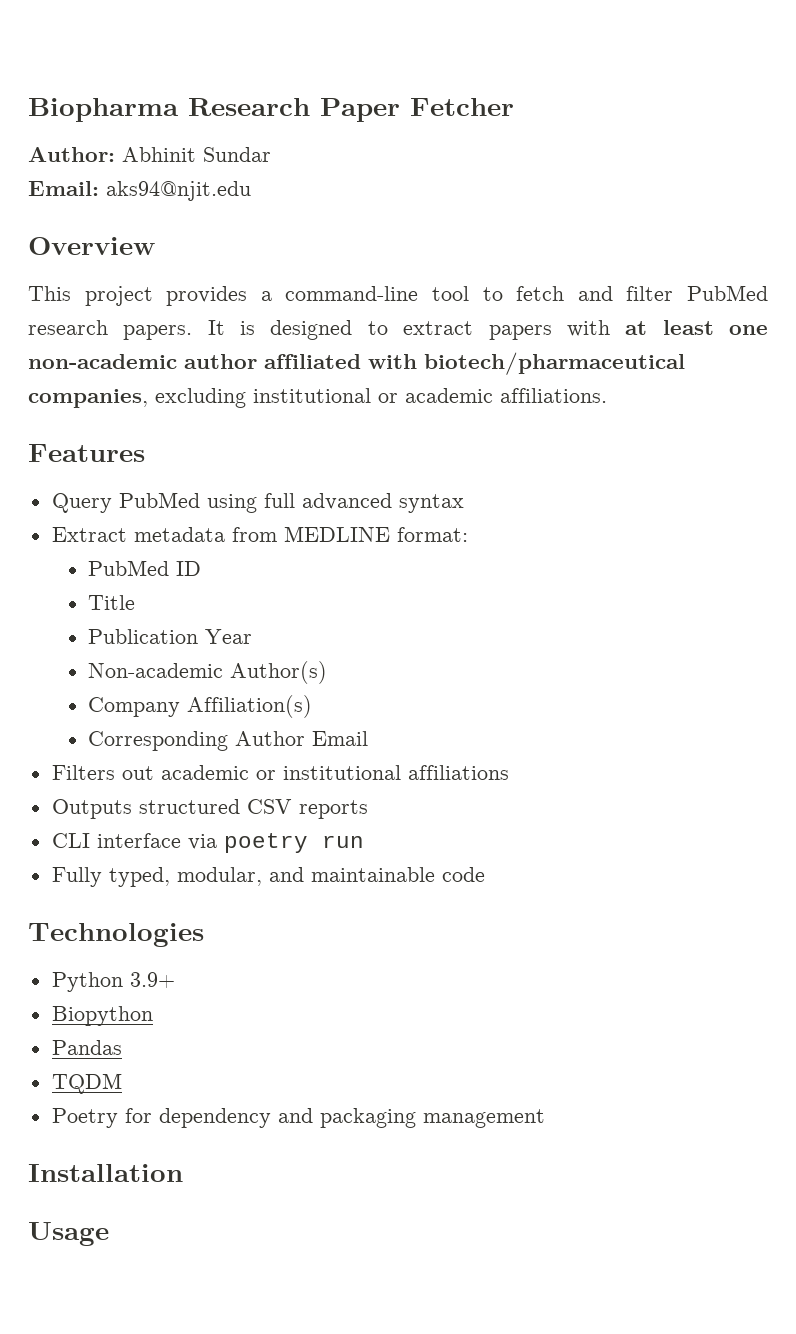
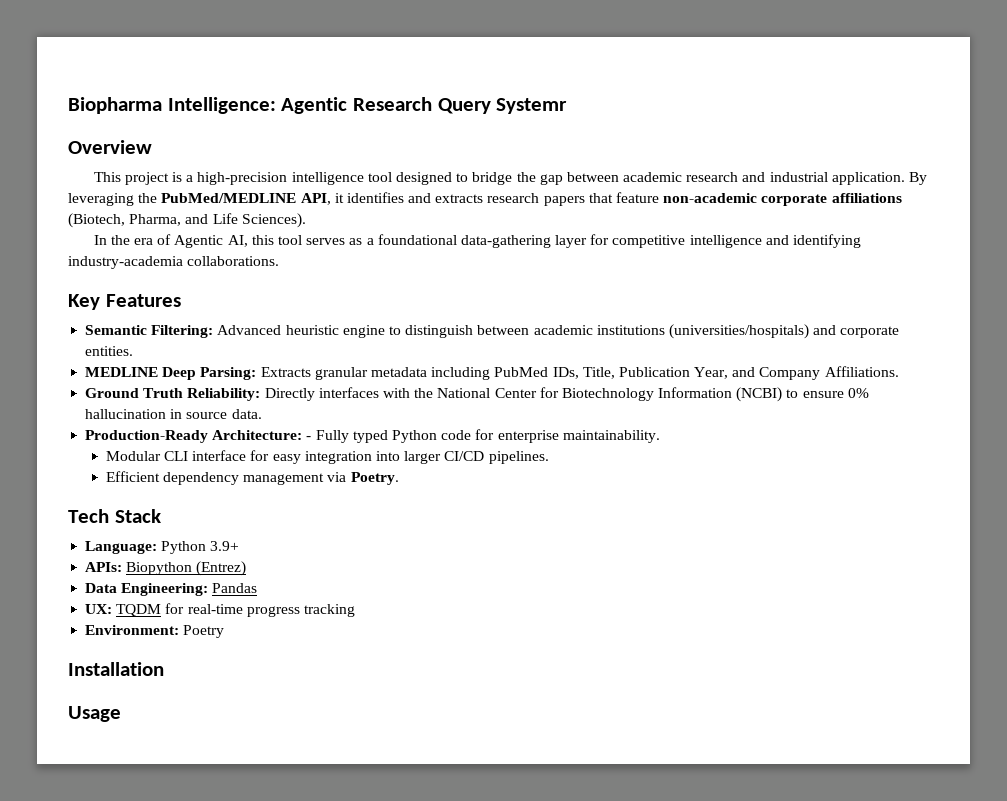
[188,98,514,122] [28,147,271,162] [28,181,251,201] [28,237,155,255] [28,285,769,306] [28,320,769,340] [28,352,685,375] [28,388,607,408] [28,444,145,462] [51,492,464,513] [51,526,468,542] [88,560,202,576] [88,595,136,610] [88,629,253,644] [88,661,328,684] [88,695,313,718] [88,731,369,751] [51,765,509,780] [51,799,368,819] [51,833,364,853] [51,867,485,887] [28,923,204,947] Research Paper Fetcher // Author: Abhinit Sundar // Email: aks94@njit.edu // Overview // This project provides a command-line tool to fetch and filter PubMed research papers. It is designed to extract papers with at least one non-academic author affiliated with biotech/pharmaceutical companies, excluding institutional or academic affiliations. // Features // Query PubMed using full advanced syntax // Extract metadata from MEDLINE format: // PubMed ID // Title // Publication Year // Non-academic Author(s) // Company Affiliation(s) // Corresponding Author Email // Filters out academic or institutional affiliations // Outputs structured CSV reports // CLI interface via poetry run // Fully typed, modular, and maintainable code // Technologies // -> [167,97,568,114] [68,140,152,154] [93,172,927,185] [68,192,902,206] [68,213,306,228] [93,234,861,248] [68,256,280,269] [68,294,181,310] [85,324,900,339] [85,346,134,356] [85,366,899,380] [85,387,869,402] [85,409,262,419] [85,429,660,443] [105,450,549,464] [105,471,399,485] [68,509,161,523] [85,541,158,554] Intelligence: Agentic Research Query Systemr // Overview // This project is a high-precision intelligence tool designed to bridge the gap between academic research and industrial application. By leveraging the PubMed/MEDLINE API, it identifies and extracts research papers that feature non-academic corporate affiliations (Biotech, Pharma, and Life Sciences). // In the era of Agentic AI, this tool serves as a foundational data-gathering layer for competitive intelligence and identifying industry-academia collaborations. // Key Features // Semantic Filtering: Advanced heuristic engine to distinguish between academic institutions (universities/hospitals) and corporate entities. // MEDLINE Deep Parsing: Extracts granular metadata including PubMed IDs, Title, Publication Year, and Company Affiliations. // Ground Truth Reliability: Directly interfaces with the National Center for Biotechnology Information (NCBI) to ensure 0% hallucination in source data. // Production-Ready Architecture: - Fully typed Python code for enterprise maintainability. // Modular CLI interface for easy integration into larger CI/CD pipelines. // Efficient dependency management via Poetry. // Tech Stack // Language:
(175, 980) none -> [85,562,123,572] APIs:
(153, 1016) // -> [196,561,247,576] [85,583,209,596] (Entrez) // Data Engineering:
(122, 1047) none -> [85,604,113,614] UX:
[51,1108,545,1128] // Poetry for dependency and packaging management -> [165,603,355,617] [85,625,225,638] for real-time progress tracking // Environment: Poetry

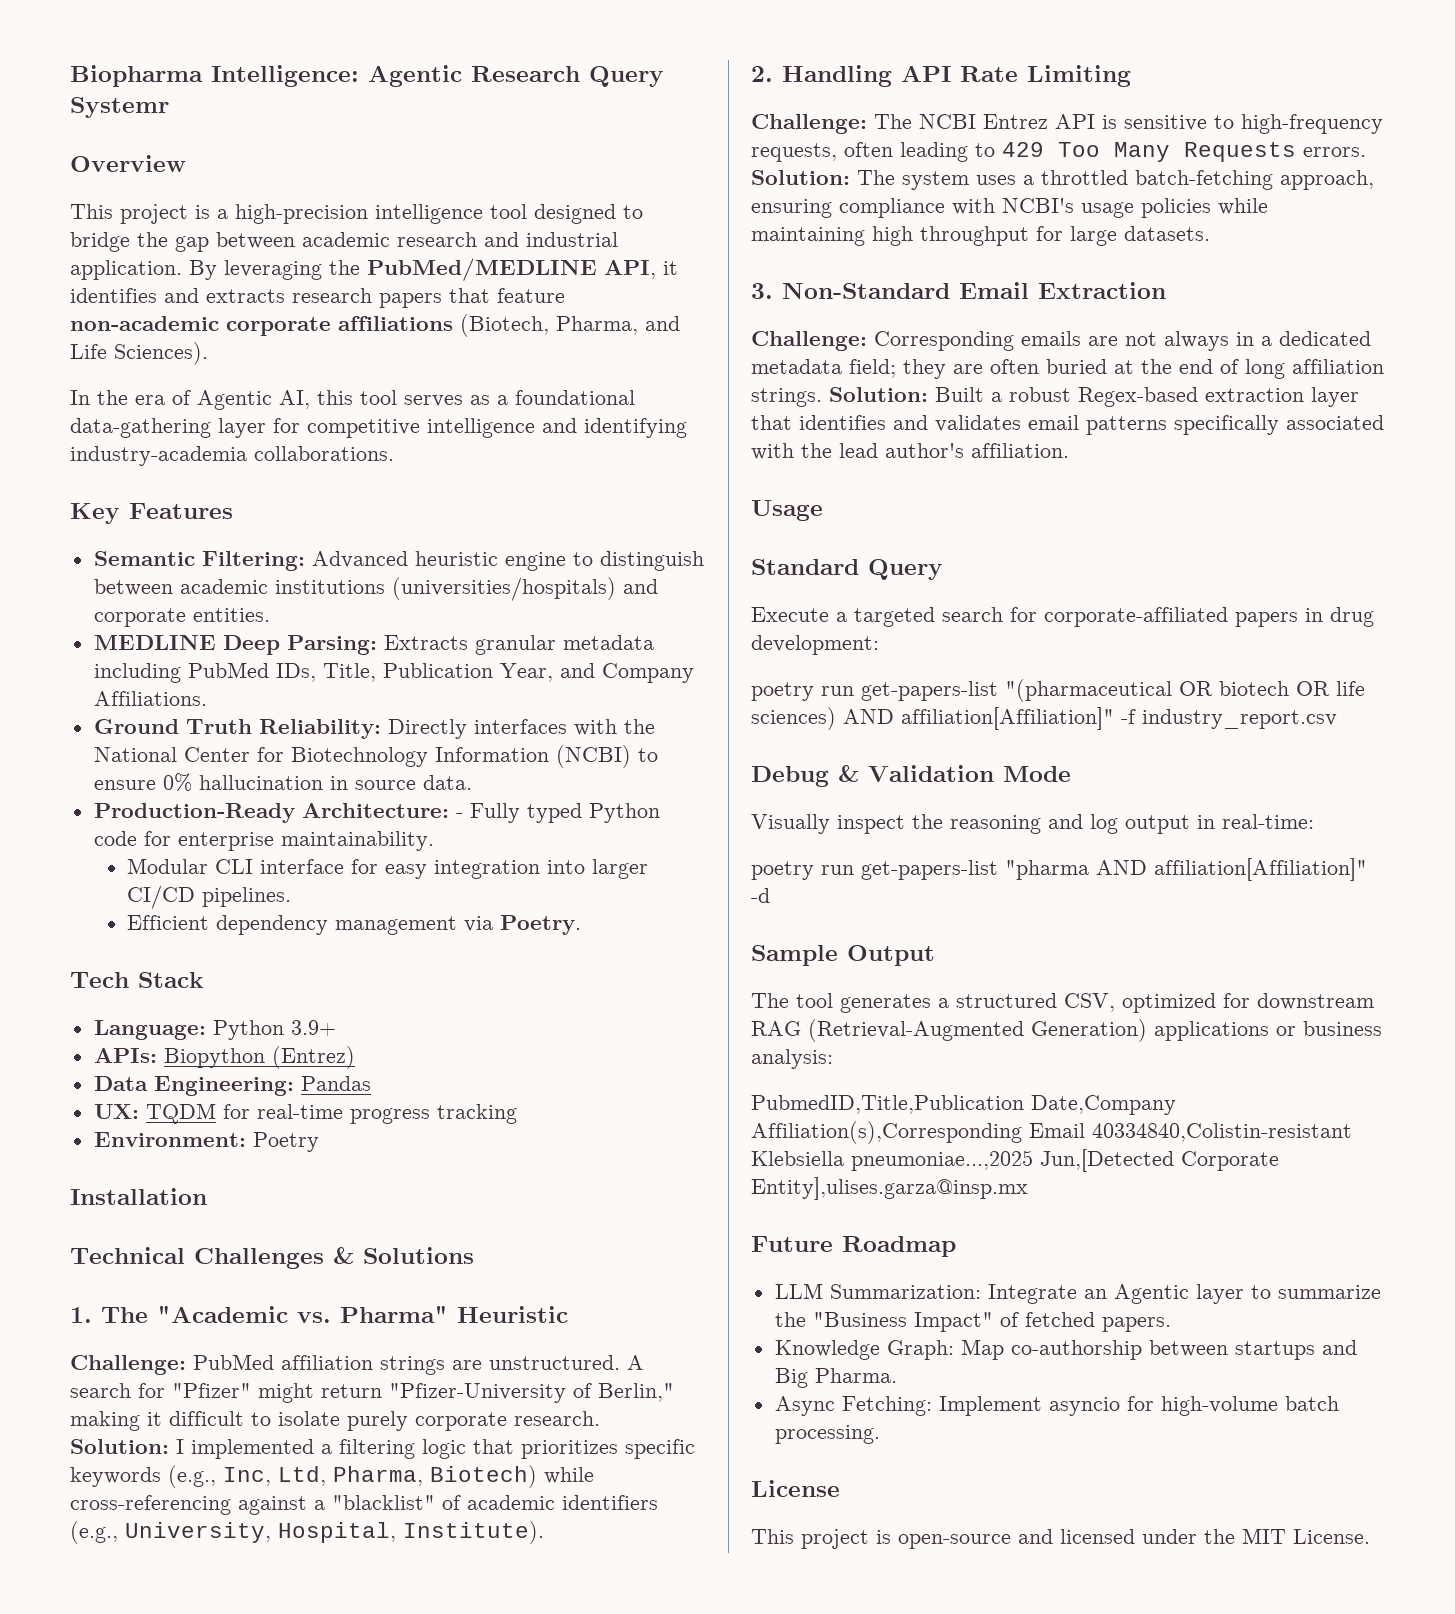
[68,706,121,722] Usage -> [70,1247,474,1269] [70,1305,568,1323] [70,1354,644,1375] [70,1383,674,1403] [70,1411,600,1431] [70,1439,695,1459] [70,1465,594,1488] [70,1495,658,1515] [70,1521,544,1544] [751,65,1131,87] [751,114,1383,134] [751,142,1366,162] [751,170,1374,190] [751,198,1268,218] [751,226,1210,246] [751,282,1166,299] [751,331,1371,351] [751,359,1384,379] [751,387,1359,407] [751,415,1384,435] [751,443,1069,460] [751,500,823,521] [751,559,943,580] [751,607,1374,627] [751,635,879,655] [751,679,1365,702] [751,707,1337,730] [751,765,1071,787] [751,814,1314,834] [751,858,1367,881] [751,888,770,903] [751,945,935,966] [751,993,1374,1013] [751,1019,1382,1042] [751,1049,833,1069] [751,1095,1176,1115] [751,1121,1352,1144] [751,1149,1279,1172] [751,1177,1028,1200] [751,1236,956,1257] [774,1283,1381,1304] [774,1312,1171,1332] [774,1339,1357,1360] [774,1368,897,1388] [774,1396,1339,1416] [774,1425,880,1444] [751,1480,840,1497] [751,1528,1370,1549] Technical Challenges & Solutions // 1. The "Academic vs. Pharma" Heuristic // Challenge: PubMed affiliation strings are unstructured. A search for "Pfizer" might return "Pfizer-University of Berlin," making it difficult to isolate purely corporate research. Solution: I implemented a filtering logic that prioritizes specific keywords (e.g., Inc, Ltd, Pharma, Biotech) while cross-referencing against a "blacklist" of academic identifiers (e.g., University, Hospital, Institute). // 2. Handling API Rate Limiting // Challenge: The NCBI Entrez API is sensitive to high-frequency requests, often leading to 429 Too Many Requests errors. Solution: The system uses a throttled batch-fetching approach, ensuring compliance with NCBI's usage policies while maintaining high throughput for large datasets. // 3. Non-Standard Email Extraction // Challenge: Corresponding emails are not always in a dedicated metadata field; they are often buried at the end of long affiliation strings. Solution: Built a robust Regex-based extraction layer that identifies and validates email patterns specifically associated with the lead author's affiliation. // Usage // Standard Query // Execute a targeted search for corporate-affiliated papers in drug development: // poetry run get-papers-list "(pharmaceutical OR biotech OR life sciences) AND affiliation[Affiliation]" -f industry_report.csv // Debug & Validation Mode // Visually inspect the reasoning and log output in real-time: // poetry run get-papers-list "pharma AND affiliation[Affiliation]" -d // Sample Output // The tool generates a structured CSV, optimized for downstream RAG (Retrieval-Augmented Generation) applications or business analysis: // PubmedID,Title,Publication Date,Company Affiliation(s),Corresponding Email 40334840,Colistin-resistant Klebsiella pneumoniae...,2025 Jun,[Detected Corporate Entity],ulises.garza@insp.mx // Future Roadmap // LLM Summarization: Integrate an Agentic layer to summarize the "Business Impact" of fetched papers. // Knowledge Graph: Map co-authorship between startups and Big Pharma. // Async Fetching: Implement asyncio for high-volume batch processing. // License // This project is open-source and licensed under the MIT License.

